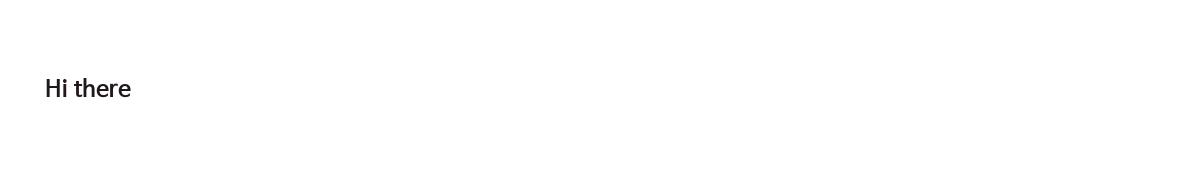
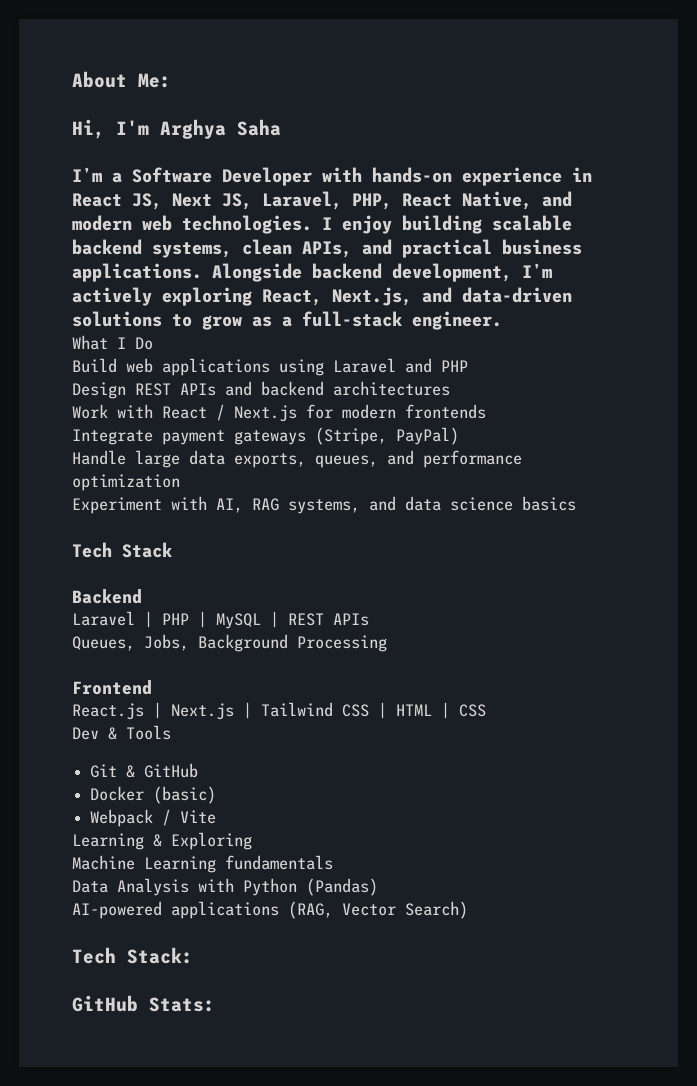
[45,78,132,98] Hi there -> [72,71,171,88] [72,119,281,139] [72,167,592,186] [72,191,572,210] [72,215,572,234] [72,239,582,258] [72,263,552,282] [72,287,572,306] [72,311,502,330] [72,335,153,350] [72,358,468,376] [72,381,450,399] [72,404,486,422] [72,427,459,445] [72,450,522,468] [72,474,180,491] [72,496,576,514] [72,542,172,558] [72,589,142,604] [72,611,369,629] [72,634,387,652] [72,680,152,695] [72,702,486,720] [72,725,171,740] [90,763,199,778] [90,786,217,804] [90,809,217,827] [72,832,252,850] [72,855,333,873] [72,878,378,896] [72,901,468,919] [72,947,193,964] [72,995,215,1012] About Me: // Hi, I'm Arghya Saha // I’m a Software Developer with hands-on experience in React JS, Next JS, Laravel, PHP, React Native, and modern web technologies. I enjoy building scalable backend systems, clean APIs, and practical business applications. Alongside backend development, I’m actively exploring React, Next.js, and data-driven solutions to grow as a full-stack engineer. // What I Do // Build web applications using Laravel and PHP // Design REST APIs and backend architectures // Work with React / Next.js for modern frontends // Integrate payment gateways (Stripe, PayPal) // Handle large data exports, queues, and performance optimization // Experiment with AI, RAG systems, and data science basics // Tech Stack // Backend // Laravel | PHP | MySQL | REST APIs // Queues, Jobs, Background Processing // Frontend // React.js | Next.js | Tailwind CSS | HTML | CSS // Dev & Tools // Git & GitHub // Docker (basic) // Webpack / Vite // Learning & Exploring // Machine Learning fundamentals // Data Analysis with Python (Pandas) // AI-powered applications (RAG, Vector Search) // Tech Stack: // GitHub Stats:

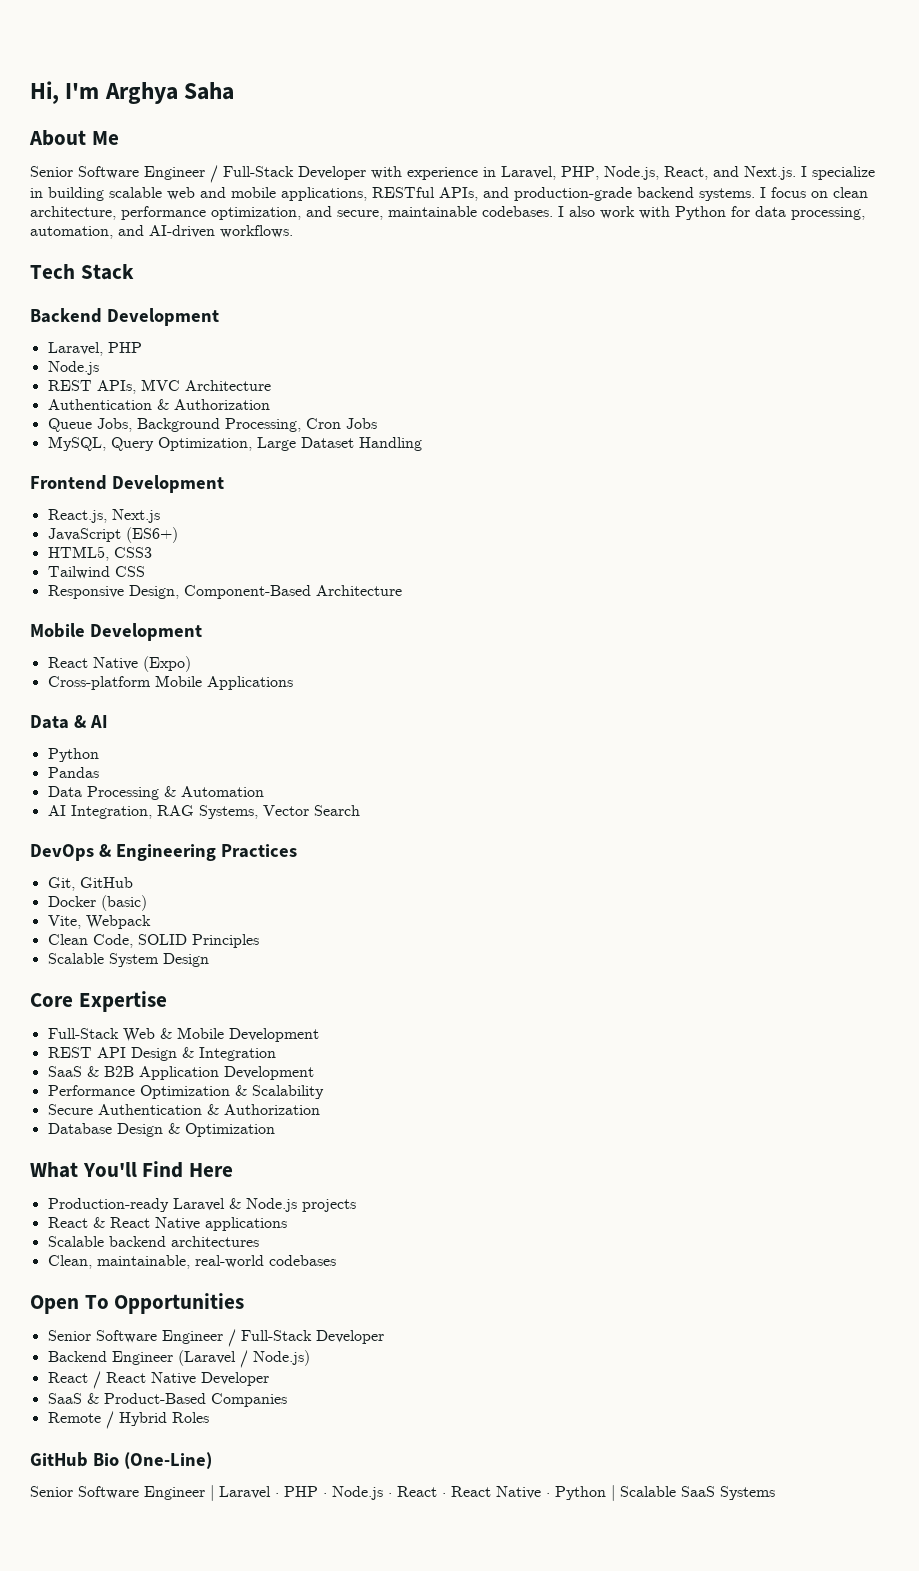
[72,71,171,88] About Me: // -> (30, 92) none
[72,167,212,183] I’m a Software -> [29,130,119,146] [30,165,294,183] About Me // Senior Software Engineer / Full-Stack
[372,167,452,183] hands-on -> (402, 172) none
[72,191,572,210] [72,215,572,234] [72,239,582,258] [72,263,552,282] [72,287,572,306] [72,311,502,330] [72,335,153,350] [72,358,468,376] [72,381,450,399] [72,404,486,422] [72,427,459,445] [72,450,522,468] [72,474,180,491] [72,496,576,514] React JS, Next JS, Laravel, PHP, React Native, and modern web technologies. I enjoy building scalable backend systems, clean APIs, and practical business applications. Alongside backend development, I’m actively exploring React, Next.js, and data-driven solutions to grow as a full-stack engineer. // What I Do // Build web applications using Laravel and PHP // Design REST APIs and backend architectures // Work with React / Next.js for modern frontends // Integrate payment gateways (Stripe, PayPal) // Handle large data exports, queues, and performance optimization // Experiment with AI, RAG systems, and data science basics -> [501,166,875,180] [30,187,868,201] [30,206,865,220] [30,225,293,239] Laravel, PHP, Node.js, React, and Next.js. I specialize in building scalable web and mobile applications, RESTful APIs, and production-grade backend systems. I focus on clean architecture, performance optimization, and secure, maintainable codebases. I also work with Python for data processing, automation, and AI-driven workflows.
[72,611,369,629] [72,634,387,652] // Laravel | PHP | MySQL | REST APIs // Queues, Jobs, Background Processing -> [106,308,219,326] [47,342,142,356] [47,361,99,375] [47,379,271,394] [47,399,270,410] [47,418,377,432] [47,436,422,451] Development // Laravel, PHP // Node.js // REST APIs, MVC Architecture // Authentication & Authorization // Queue Jobs, Background Processing, Cron Jobs // MySQL, Query Optimization, Large Dataset Handling
[72,702,486,720] [72,725,171,740] [90,764,136,778] // React.js | Next.js | Tailwind CSS | HTML | CSS // Dev & Tools // Git & -> [111,475,224,493] [47,509,160,523] [47,527,178,543] [47,546,152,561] [47,566,145,579] [47,585,402,599] [30,623,202,641] [47,656,191,672] [47,675,293,690] [30,715,108,729] [47,748,99,762] [47,767,99,778] [47,786,264,800] [47,805,360,819] [30,844,297,861] [47,877,75,891] Development // React.js, Next.js // JavaScript (ES6+) // HTML5, CSS3 // Tailwind CSS // Responsive Design, Component-Based Architecture // Mobile Development // React Native (Expo) // Cross-platform Mobile Applications // Data & AI // Python // Pandas // Data Processing & Automation // AI Integration, RAG Systems, Vector Search // DevOps & Engineering Practices // Git,
(217, 795) none -> [47,915,81,929] Vite,
[162,809,217,826] [72,832,252,850] [72,855,333,873] [72,878,378,896] [72,901,468,919] [72,947,193,964] [72,995,215,1012] / Vite // Learning & Exploring // Machine Learning fundamentals // Data Analysis with Python (Pandas) // AI-powered applications (RAG, Vector Search) // Tech Stack: // GitHub Stats: -> [47,934,259,948] [47,953,209,967] [30,991,167,1012] [47,1027,319,1042] [47,1047,276,1061] [47,1066,314,1080] [47,1085,324,1099] [47,1104,320,1115] [47,1123,275,1137] [30,1161,234,1178] [47,1198,356,1212] [47,1217,287,1231] [47,1236,259,1247] [47,1255,336,1269] [30,1293,245,1314] [47,1329,384,1347] [47,1350,310,1368] [47,1371,269,1389] [47,1393,287,1407] [47,1411,209,1429] [30,1452,212,1469] [30,1485,775,1501] // Clean Code, SOLID Principles // Scalable System Design // Core Expertise // Full-Stack Web & Mobile Development // REST API Design & Integration // SaaS & B2B Application Development // Performance Optimization & Scalability // Secure Authentication & Authorization // Database Design & Optimization // What You'll Find Here // Production-ready Laravel & Node.js projects // React & React Native applications // Scalable backend architectures // Clean, maintainable, real-world codebases // Open To Opportunities // Senior Software Engineer / Full-Stack Developer // Backend Engineer (Laravel / Node.js) // React / React Native Developer // SaaS & Product-Based Companies // Remote / Hybrid Roles // GitHub Bio (One-Line) // Senior Software Engineer | Laravel · PHP · Node.js · React · React Native · Python | Scalable SaaS Systems

